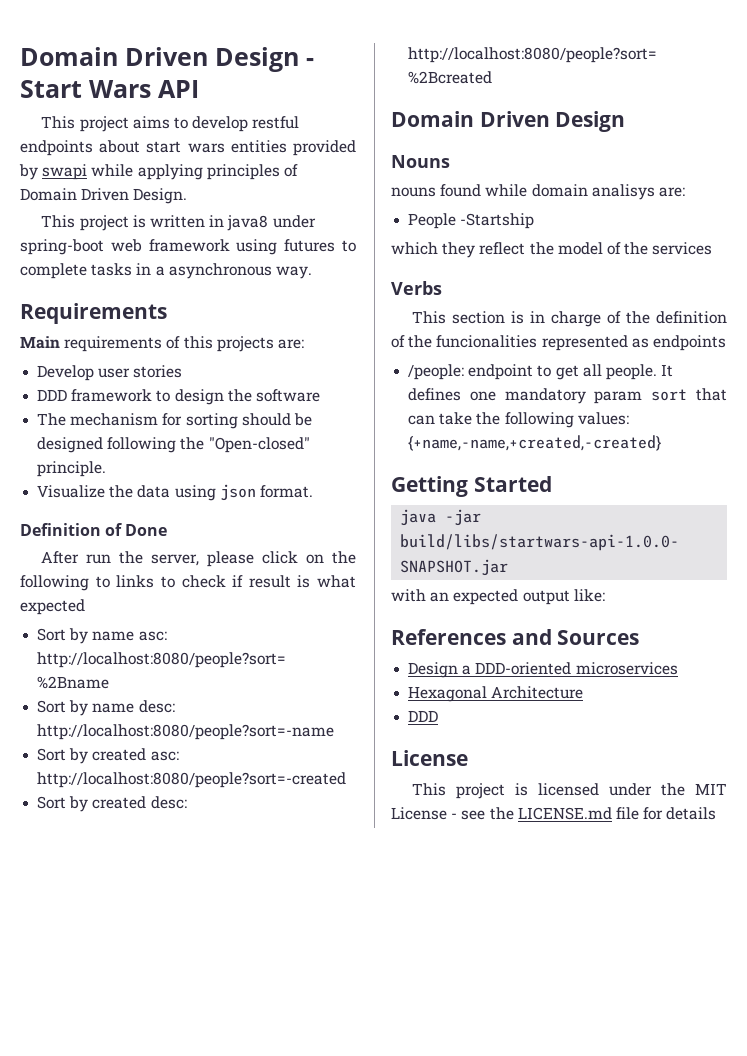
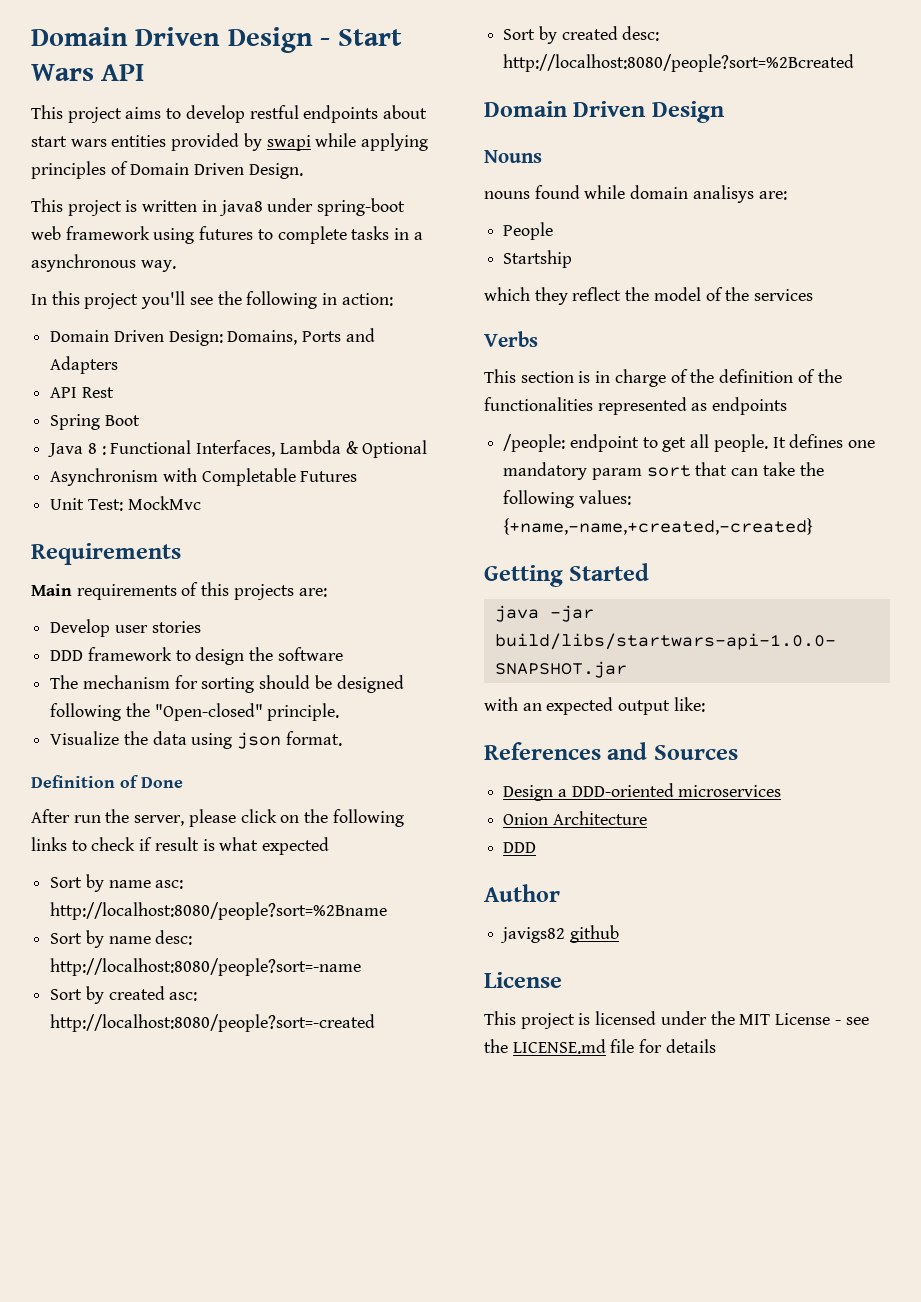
(312, 272) none -> [31,291,393,309] [50,328,375,346] [50,356,119,374] [50,387,114,398] [50,414,140,430] [48,440,428,458] [50,468,358,486] [50,496,201,511] // In this project you'll see the following in action: // Domain Driven Design: Domains, Ports and Adapters // API Rest // Spring Boot // Java 8 : Functional Interfaces, Lambda & Optional // Asynchronism with Completable Futures // Unit Test: MockMvc
[95,576,110,588] to -> (404, 818) none
[460,213,535,229] -Startship -> [503,250,573,268] // Startship
[436,335,538,348] funcionalities -> [484,397,593,411] functionalities
[408,686,488,702] Hexagonal -> [503,813,549,825] Onion
(439, 716) none -> [484,884,560,902] [500,925,619,943] // Author // javigs82 github

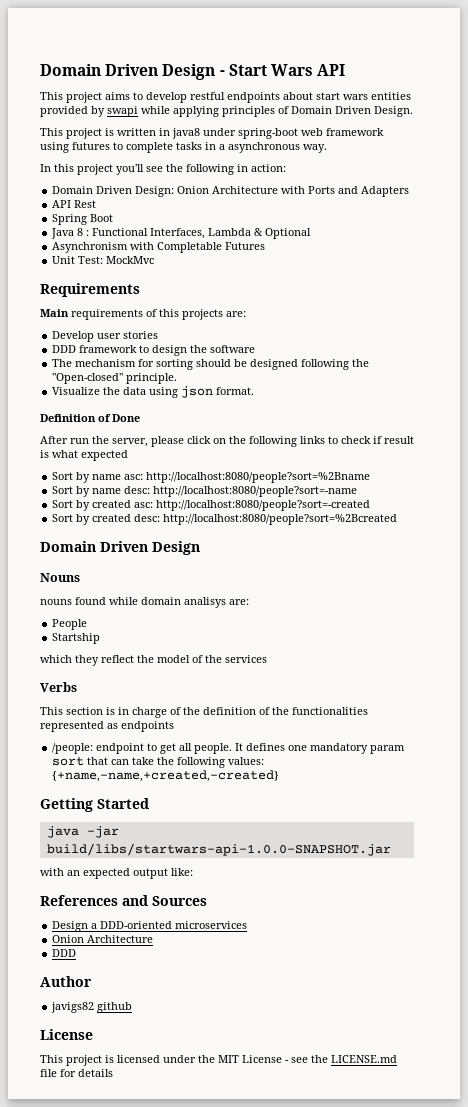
[227,330,298,345] Domains, -> [177,186,306,194] Onion Architecture with

